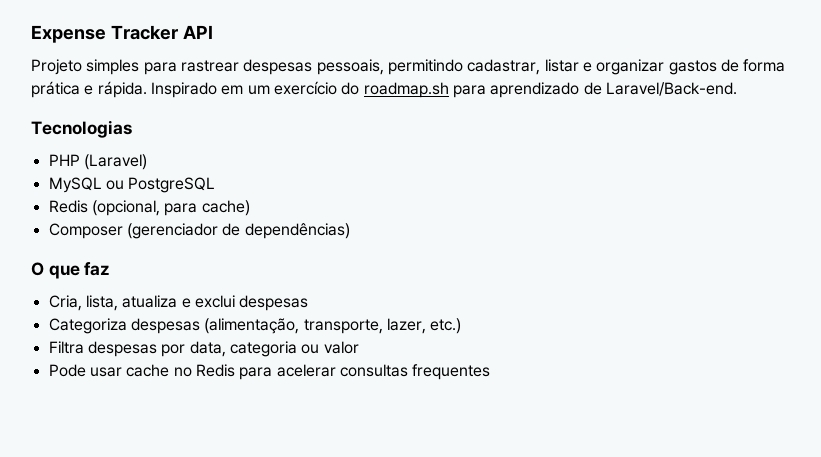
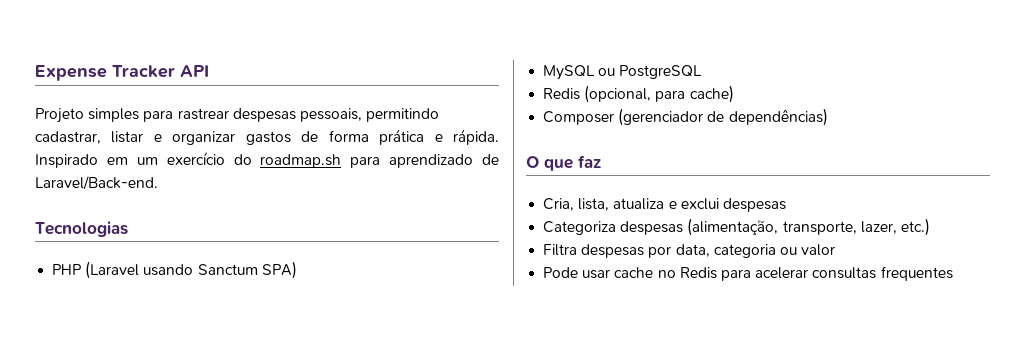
[83,154,147,170] (Laravel) -> [85,261,297,279] (Laravel usando Sanctum SPA)

